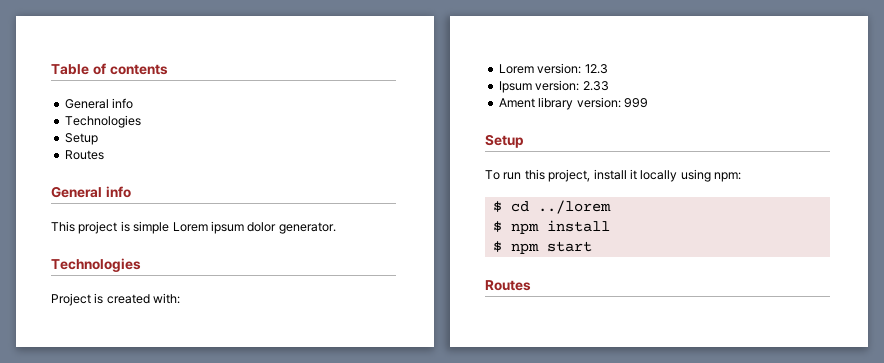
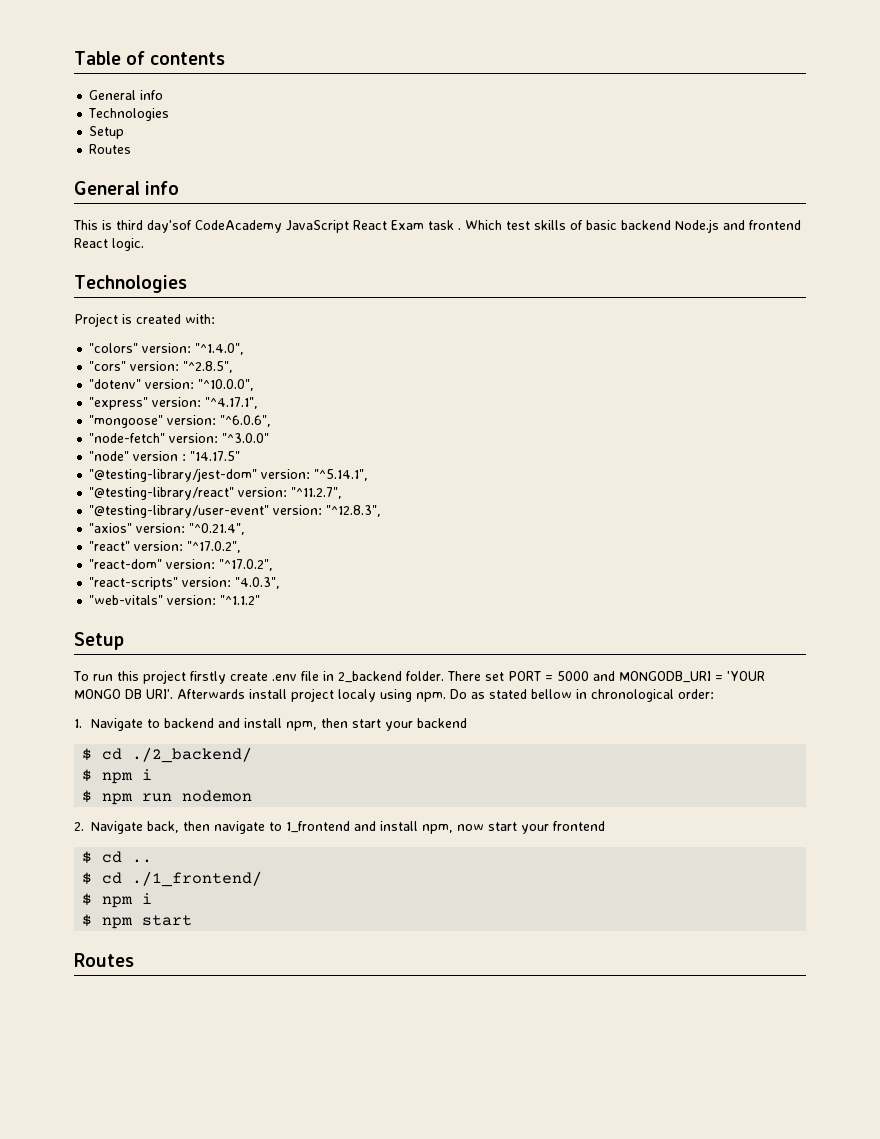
[78,221,336,234] project is simple Lorem ipsum dolor generator. -> [102,219,801,233] [74,238,144,251] is third day'sof CodeAcademy JavaScript React Exam task . Which test skills of basic backend Node.js and frontend React logic.
[498,63,608,74] [498,80,609,93] [498,97,648,110] [485,134,524,148] [485,169,741,182] [492,200,611,214] [492,220,610,234] Lorem version: 12.3 // Ipsum version: 2.33 // Ament library version: 999 // Setup // To run this project, install it locally using npm: // $ cd ../lorem // $ npm install -> [89,343,245,355] [89,361,234,373] [89,379,255,391] [89,397,259,410] [89,415,272,428] [89,433,270,443] [89,451,241,461] [89,468,369,482] [89,487,343,500] [89,505,382,518] [89,523,246,535] [89,541,242,553] [89,559,274,571] [89,577,281,590] [89,595,261,605] [74,632,124,650] [73,670,765,684] [74,688,714,702] [74,718,467,731] [82,747,253,763] [82,769,153,784] [82,790,253,805] [74,821,605,834] [82,851,153,864] [82,871,263,887] [82,893,153,908] "colors" version: "^1.4.0", // "cors" version: "^2.8.5", // "dotenv" version: "^10.0.0", // "express" version: "^4.17.1", // "mongoose" version: "^6.0.6", // "node-fetch" version: "^3.0.0" // "node" version : "14.17.5" // "@testing-library/jest-dom" version: "^5.14.1", // "@testing-library/react" version: "^11.2.7", // "@testing-library/user-event" version: "^12.8.3", // "axios" version: "^0.21.4", // "react" version: "^17.0.2", // "react-dom" version: "^17.0.2", // "react-scripts" version: "4.0.3", // "web-vitals" version: "^1.1.2" // Setup // To run this project firstly create .env file in 2_backend folder. There set PORT = 5000 and MONGODB_URI = 'YOUR MONGO DB URI'. Afterwards install project localy using npm. Do as stated bellow in chronological order: // 1. Navigate to backend and install npm, then start your backend // $ cd ./2_backend/ // $ npm i // $ npm run nodemon // 2. Navigate back, then navigate to 1_frontend and install npm, now start your frontend // $ cd .. // $ cd ./1_frontend/ // $ npm i

